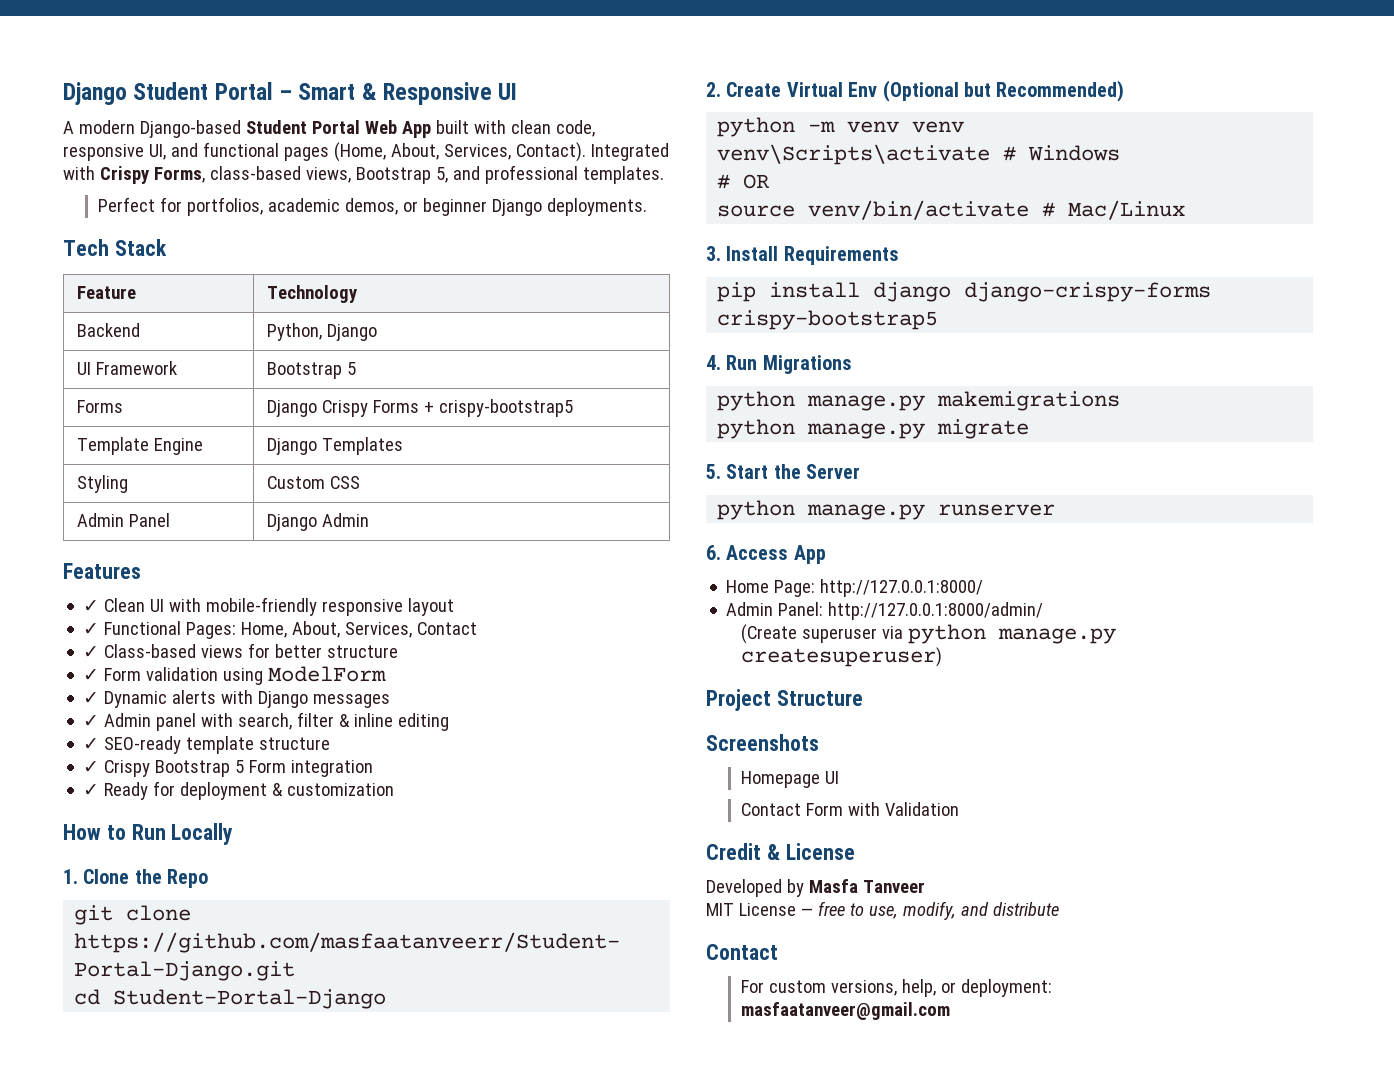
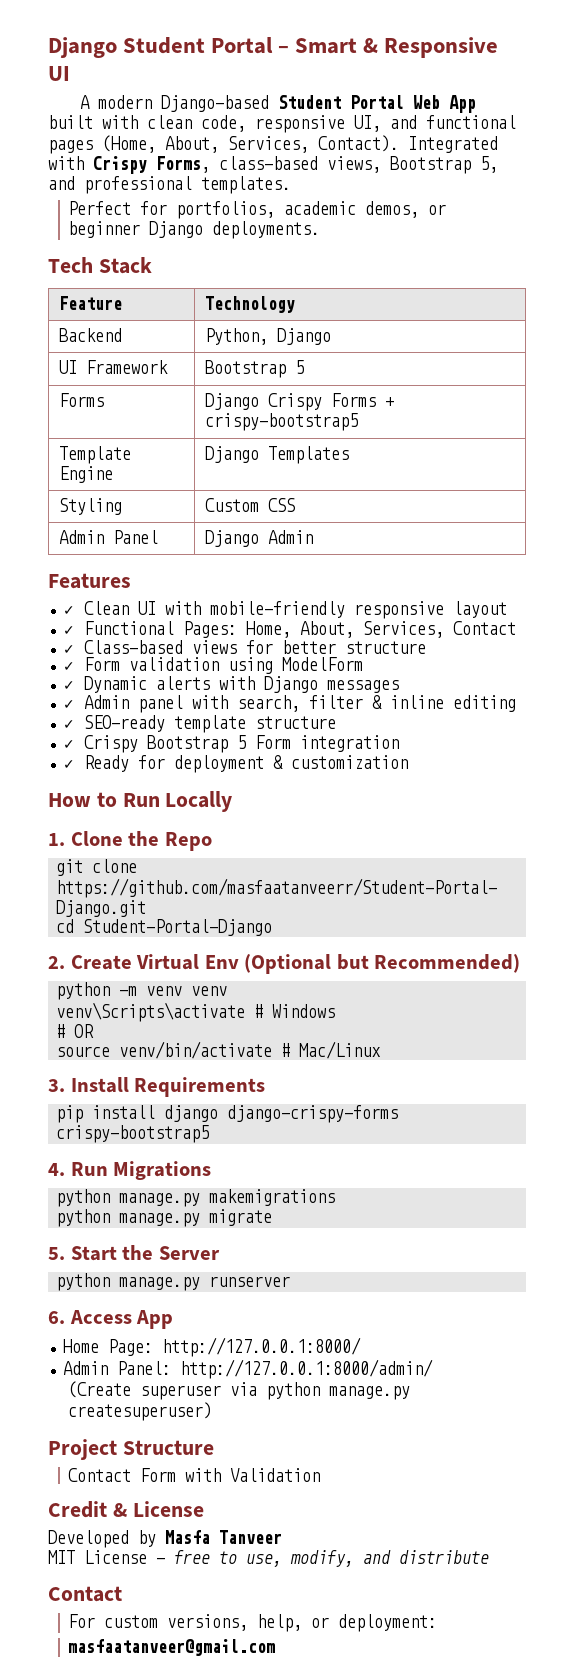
[706,734,819,751] [741,771,840,788] // Screenshots // Homepage UI -> (214, 1447) none

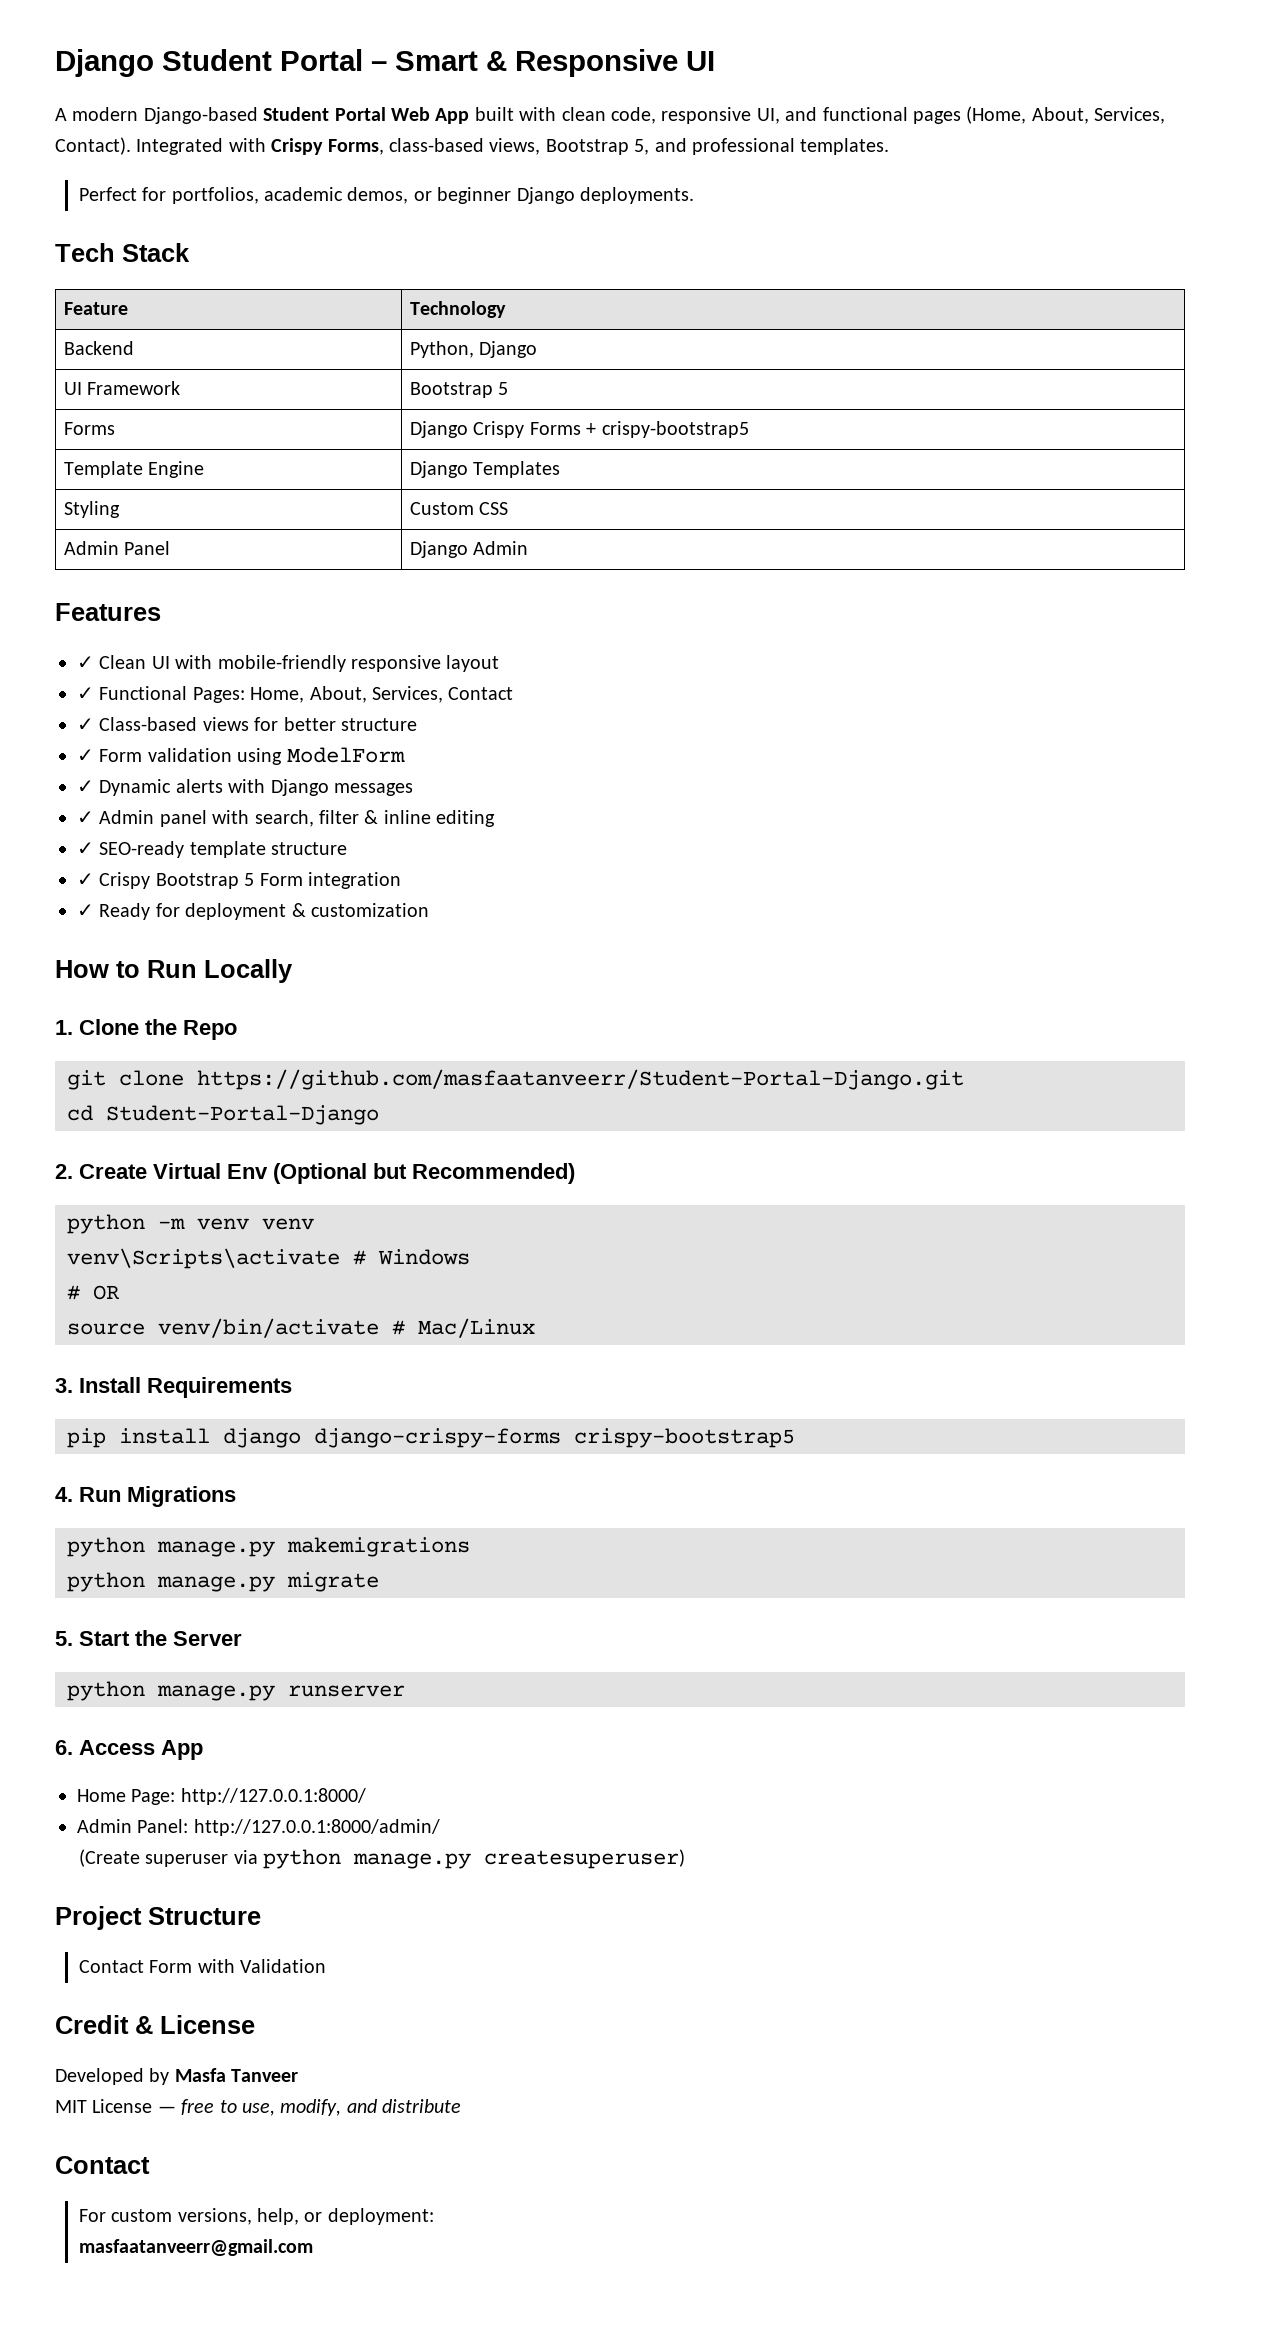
[67,1639,275,1656] masfaatanveer@gmail.com -> [78,2239,313,2256] masfaatanveerr@gmail.com

